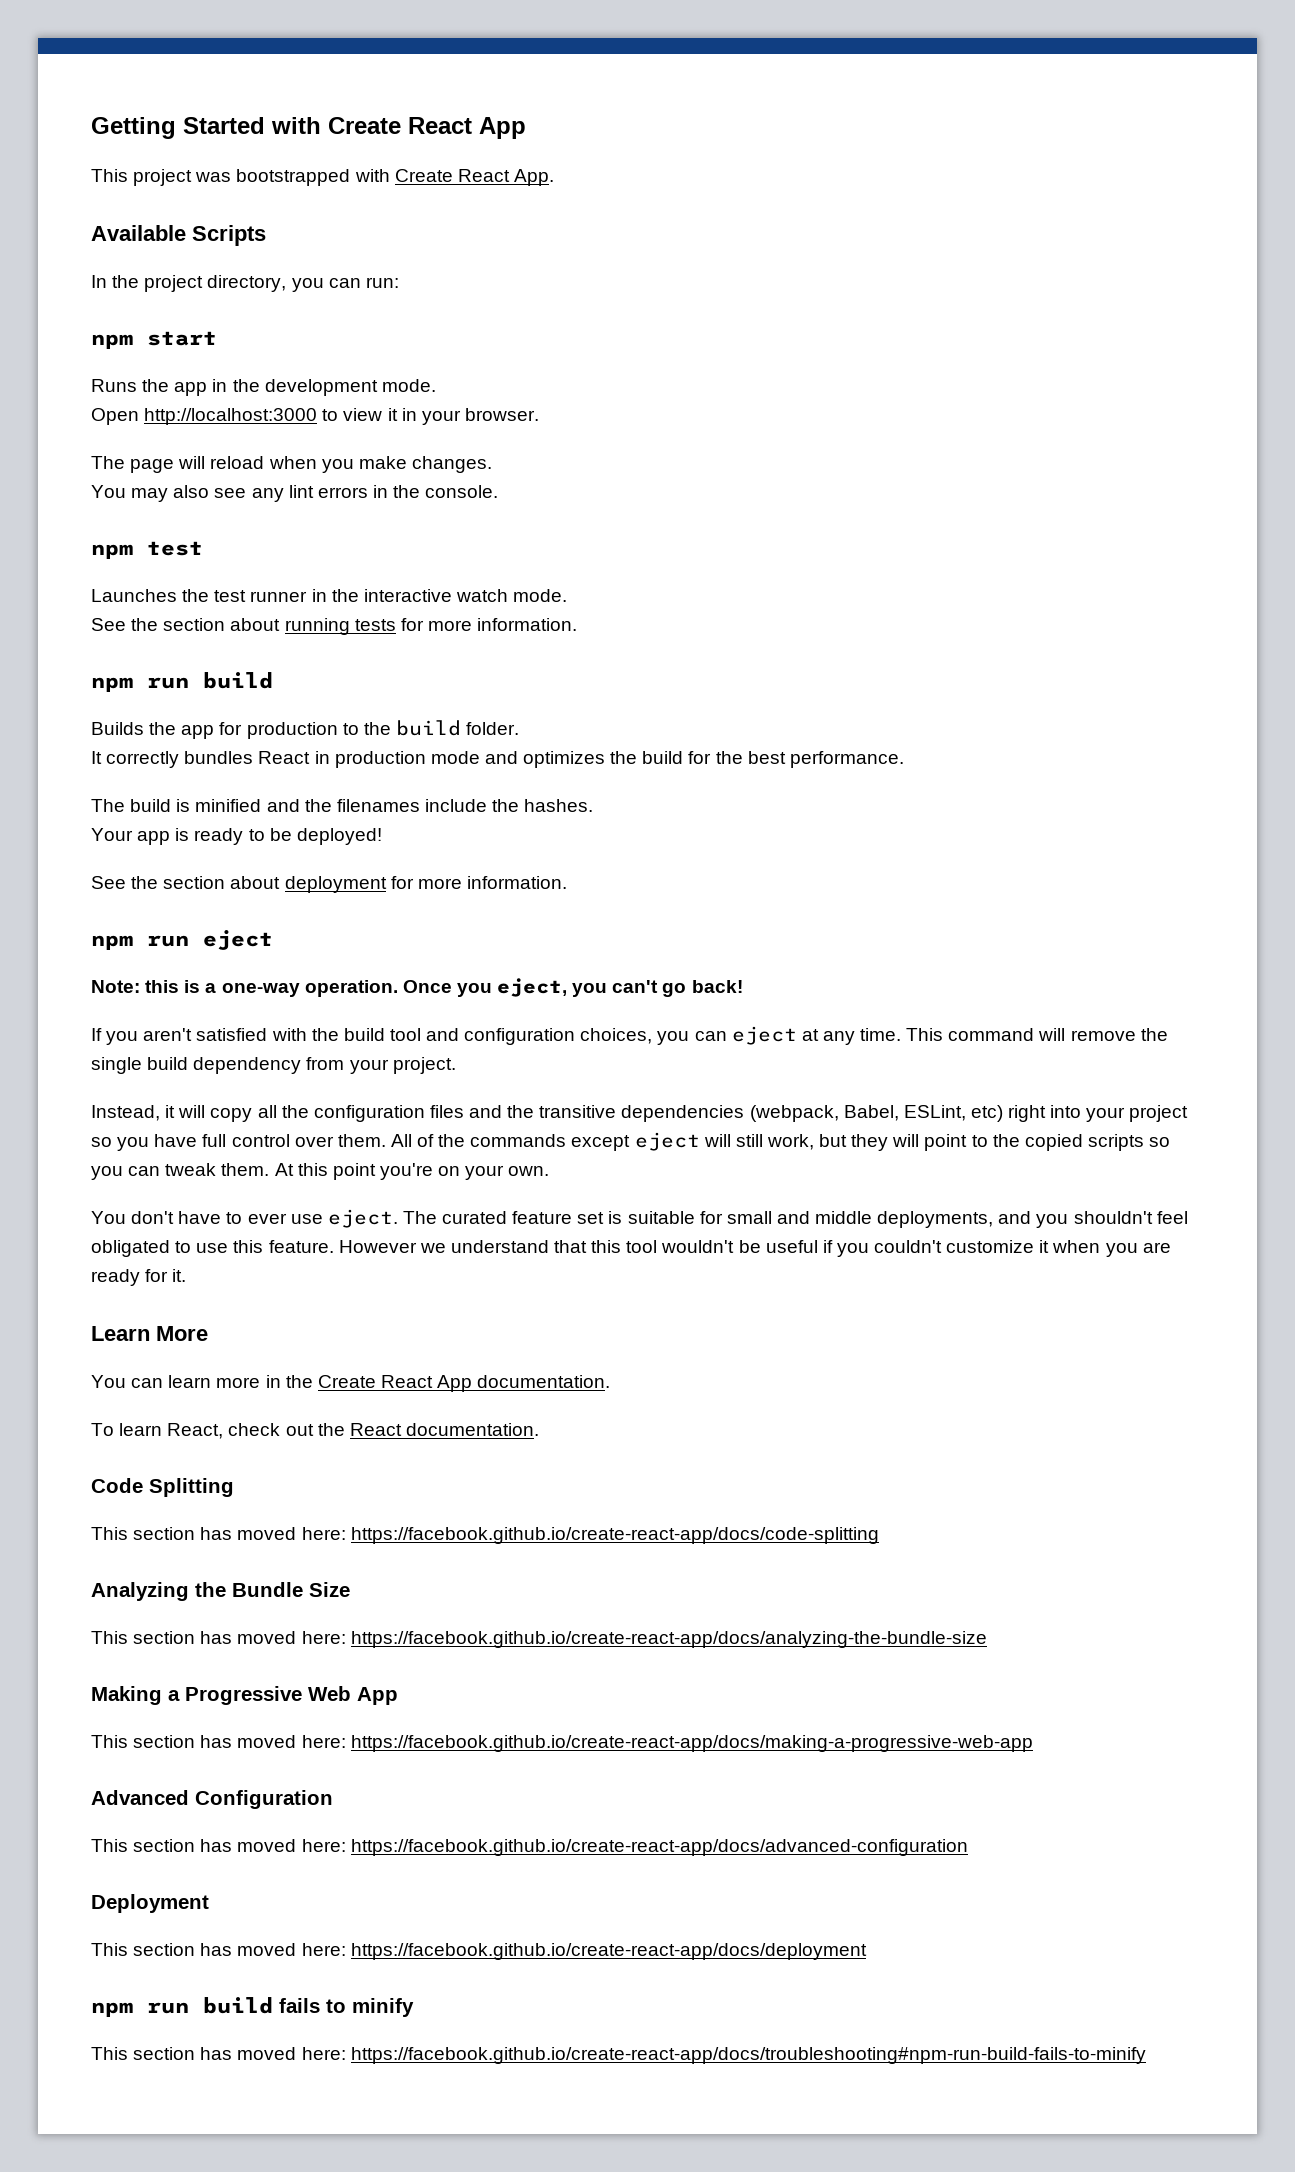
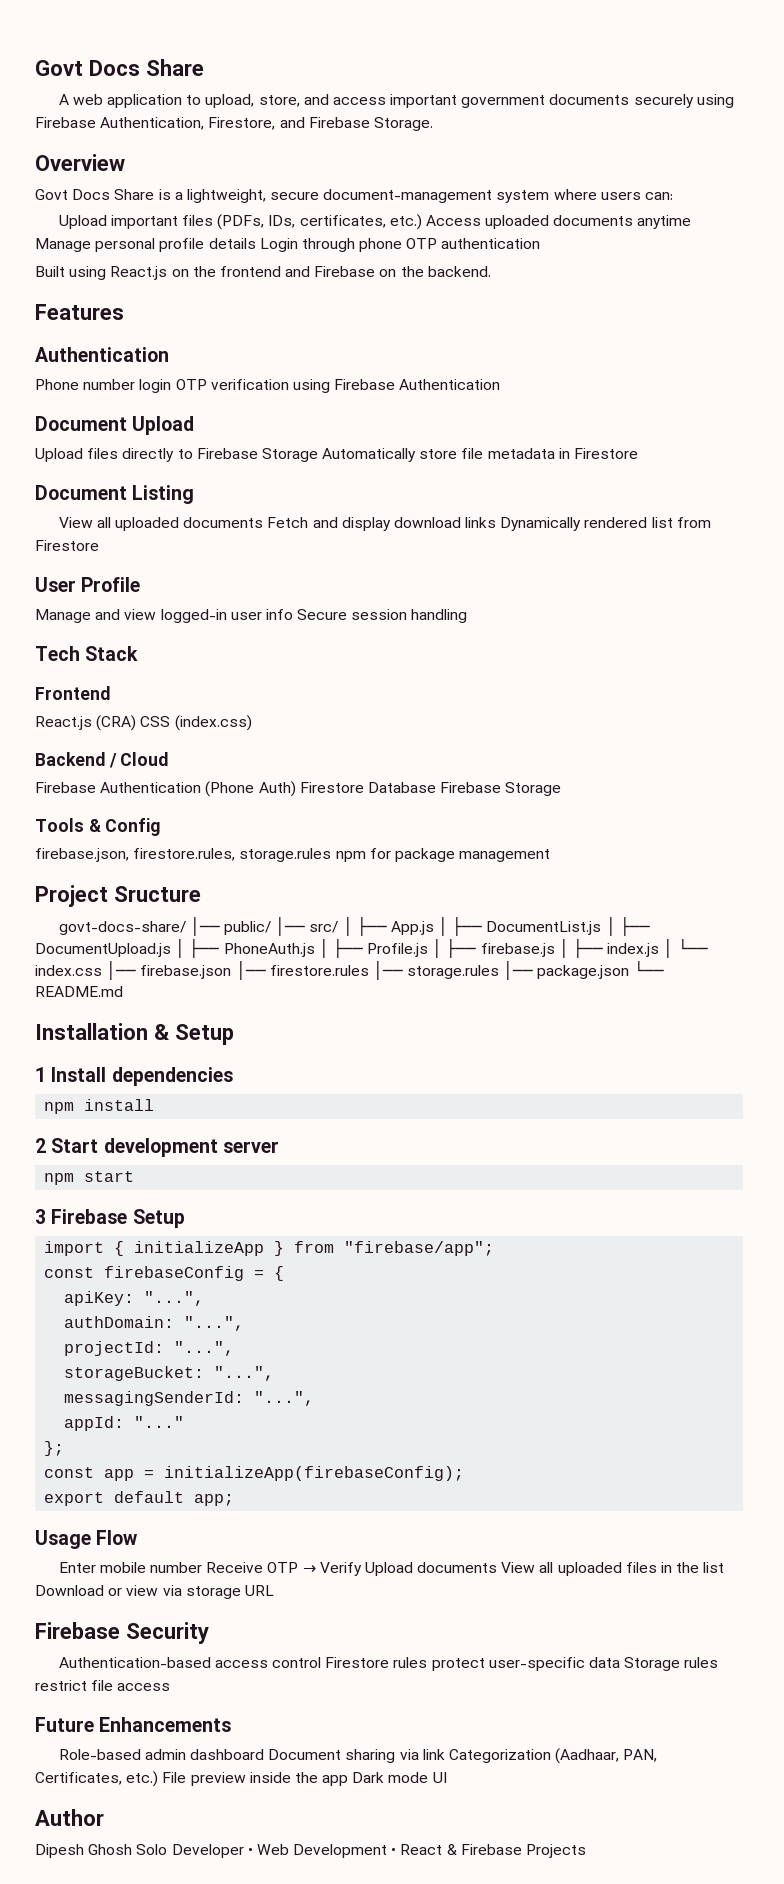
[91,117,526,139] [91,169,554,186] [91,225,266,246] [91,275,399,292] [91,331,217,349] [91,379,436,396] [91,408,539,425] [91,456,492,473] [91,485,499,502] [91,541,203,559] [91,589,568,602] [91,618,578,635] [91,672,273,692] [91,720,520,739] [91,751,904,768] [91,799,594,812] [91,828,382,845] [91,876,567,893] [91,930,273,950] [91,978,743,997] [91,1026,1168,1045] [91,1057,456,1074] [91,1105,1189,1122] [91,1132,1171,1151] [91,1163,550,1180] [91,1209,1188,1228] [91,1240,1171,1257] [91,1269,187,1286] [91,1326,208,1341] [91,1375,611,1392] [91,1423,539,1439] [91,1478,234,1497] [91,1527,879,1544] [91,1582,350,1601] [91,1631,987,1648] [91,1686,398,1705] [91,1735,1033,1752] [91,1790,333,1809] [91,1839,968,1856] [91,1894,209,1913] [91,1943,867,1960] [91,1997,414,2017] [91,2047,1146,2064] Getting Started with Create React App // This project was bootstrapped with Create React App. // Available Scripts // In the project directory, you can run: // npm start // Runs the app in the development mode. // Open http://localhost:3000 to view it in your browser. // The page will reload when you make changes. // You may also see any lint errors in the console. // npm test // Launches the test runner in the interactive watch mode. // See the section about running tests for more information. // npm run build // Builds the app for production to the build folder. // It correctly bundles React in production mode and optimizes the build for the best performance. // The build is minified and the filenames include the hashes. // Your app is ready to be deployed! // See the section about deployment for more information. // npm run eject // Note: this is a one-way operation. Once you eject, you can't go back! // If you aren't satisfied with the build tool and configuration choices, you can eject at any time. This command will remove the single build dependency from your project. // Instead, it will copy all the configuration files and the transitive dependencies (webpack, Babel, ESLint, etc) right into your project so you have full control over them. All of the commands except eject will still work, but they will point to the copied scripts so you can tweak them. At this point you're on your own. // You don't have to ever use eject. The curated feature set is suitable for small and middle deployments, and you shouldn't feel obligated to use this feature. However we understand that this tool wouldn't be useful if you couldn't customize it when you are ready for it. // Learn More // You can learn more in the Create React App documentation. // To learn React, check out the React documentation. // Code Splitting // This section has moved here: https://facebook.github.io/create-react-app/docs/code-splitting // Analyzing the Bundle Size // This section has moved here: https://facebook.github.io/create-react-app/docs/analyzing-the-bundle-size // Making a Progressive Web App // This section has moved here: https://facebook.github.io/create-react-app/docs/making-a-progressive-web-app // Advanced Configuration // This section has moved here: https://facebook.github.io/create-react-app/docs/advanced-configuration // Deployment // This section has moved here: https://facebook.github.io/create-react-app/docs/deployment // npm run build fails to minify // This section has moved here: https://facebook.github.io/create-react-app/docs/troubleshooting#npm-run-build-fails-to-minify -> [35,59,204,76] [58,94,734,108] [35,117,433,131] [35,154,125,171] [35,189,674,203] [58,214,692,230] [35,238,541,252] [35,266,491,280] [35,304,124,320] [35,347,169,362] [35,379,501,393] [35,416,195,435] [35,448,639,462] [35,485,195,504] [58,517,711,531] [35,540,99,551] [35,577,141,592] [35,609,468,623] [35,646,139,661] [35,686,110,700] [35,715,252,731] [35,752,169,768] [35,781,562,797] [35,818,161,836] [35,848,551,862] [35,885,201,907] [58,916,650,936] [35,938,708,958] [35,960,664,980] [35,986,123,997] [35,1023,234,1045] [35,1067,233,1086] [44,1099,155,1114] [35,1138,279,1157] [44,1171,135,1185] [35,1209,185,1228] [44,1241,495,1256] [44,1266,285,1281] [64,1291,205,1306] [64,1316,245,1331] [64,1341,235,1356] [64,1366,275,1381] [64,1391,315,1406] [64,1416,185,1431] [44,1441,65,1456] [44,1466,465,1481] [44,1491,235,1506] [35,1530,138,1549] [58,1562,725,1576] [35,1585,274,1599] [35,1622,209,1644] [58,1657,719,1671] [35,1680,171,1691] [35,1717,232,1732] [58,1748,658,1764] [35,1771,447,1787] [35,1809,104,1826] [35,1844,587,1858] Govt Docs Share // A web application to upload, store, and access important government documents securely using Firebase Authentication, Firestore, and Firebase Storage. // Overview // Govt Docs Share is a lightweight, secure document-management system where users can: // Upload important files (PDFs, IDs, certificates, etc.) Access uploaded documents anytime Manage personal profile details Login through phone OTP authentication // Built using React.js on the frontend and Firebase on the backend. // Features // Authentication // Phone number login OTP verification using Firebase Authentication // Document Upload // Upload files directly to Firebase Storage Automatically store file metadata in Firestore // Document Listing // View all uploaded documents Fetch and display download links Dynamically rendered list from Firestore // User Profile // Manage and view logged-in user info Secure session handling // Tech Stack // Frontend // React.js (CRA) CSS (index.css) // Backend / Cloud // Firebase Authentication (Phone Auth) Firestore Database Firebase Storage // Tools & Config // firebase.json, firestore.rules, storage.rules npm for package management // Project Sructure // govt-docs-share/ │── public/ │── src/ │ ├── App.js │ ├── DocumentList.js │ ├── DocumentUpload.js │ ├── PhoneAuth.js │ ├── Profile.js │ ├── firebase.js │ ├── index.js │ └── index.css │── firebase.json │── firestore.rules │── storage.rules │── package.json └── README.md // Installation & Setup // 1 Install dependencies // npm install // 2 Start development server // npm start // 3 Firebase Setup // import { initializeApp } from "firebase/app"; // const firebaseConfig = { // apiKey: "...", // authDomain: "...", // projectId: "...", // storageBucket: "...", // messagingSenderId: "...", // appId: "..." // }; // const app = initializeApp(firebaseConfig); // export default app; // Usage Flow // Enter mobile number Receive OTP → Verify Upload documents View all uploaded files in the list Download or view via storage URL // Firebase Security // Authentication-based access control Firestore rules protect user-specific data Storage rules restrict file access // Future Enhancements // Role-based admin dashboard Document sharing via link Categorization (Aadhaar, PAN, Certificates, etc.) File preview inside the app Dark mode UI // Author // Dipesh Ghosh Solo Developer • Web Development • React & Firebase Projects

